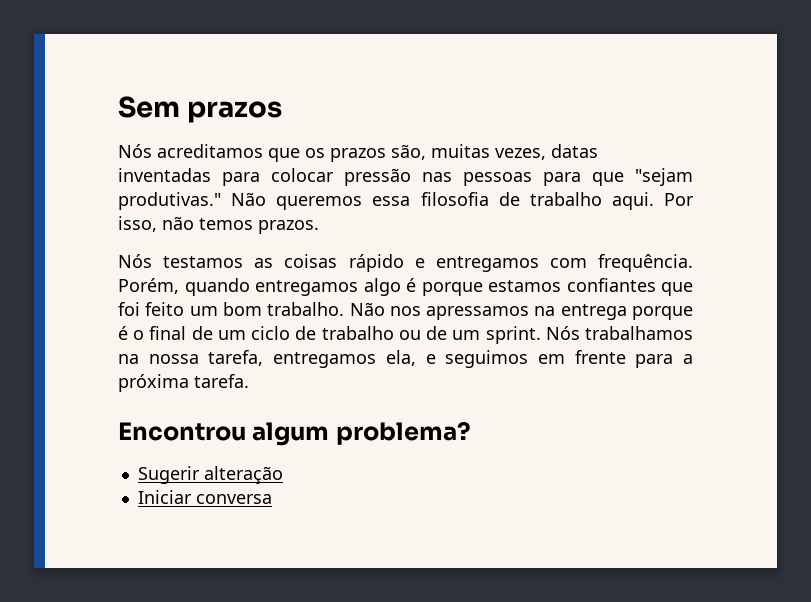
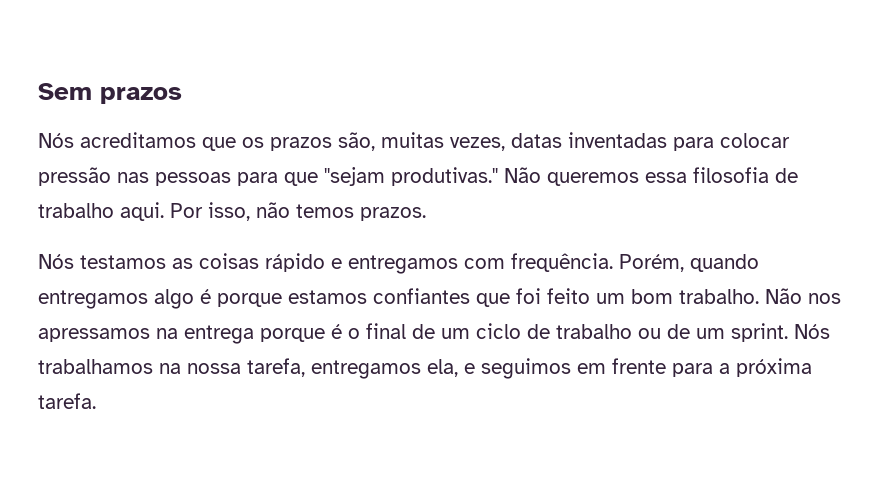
[118,421,471,446] [137,466,283,484] [137,490,272,504] // Encontrou algum problema? // Sugerir alteração // Iniciar conversa -> (96, 401) none

